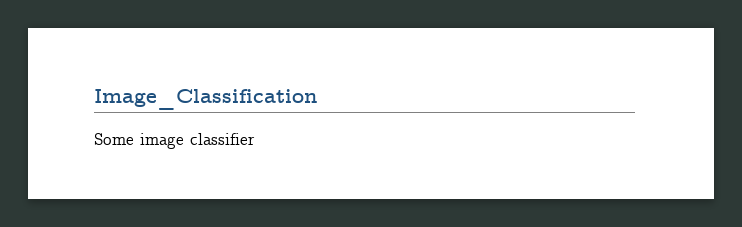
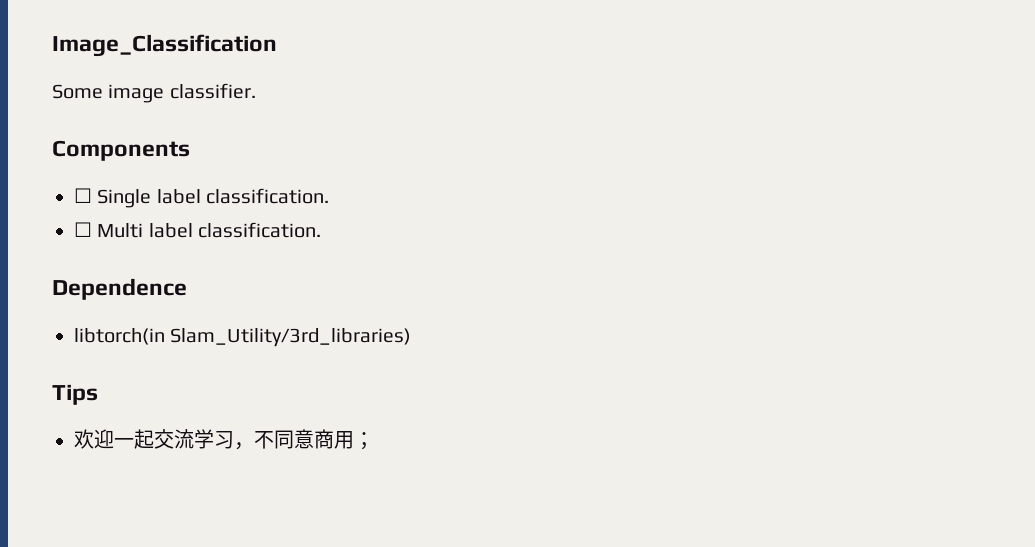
[190,133,255,145] classifier -> [169,83,256,99] [52,140,190,161] [74,188,330,208] [74,222,322,238] [52,278,187,300] [74,328,412,347] [52,384,98,405] [74,429,374,450] classifier. // Components // ☐ Single label classification. // ☐ Multi label classification. // Dependence // libtorch(in Slam_Utility/3rd_libraries) // Tips // 欢迎一起交流学习，不同意商用；

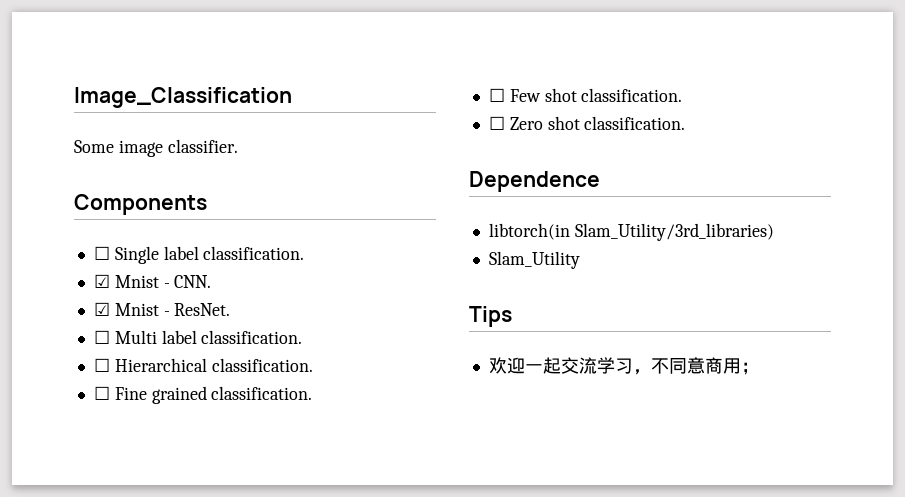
[74,222,193,238] ☐ Multi label -> [93,274,212,288] [93,302,231,316] [93,330,303,344] [93,358,313,372] [93,386,313,404] [488,88,683,102] [488,116,580,130] ☑ Mnist - CNN. // ☑ Mnist - ResNet. // ☐ Multi label classification. // ☐ Hierarchical classification. // ☐ Fine grained classification. // ☐ Few shot classification. // ☐ Zero shot
(412, 337) none -> [488,251,580,269] // Slam_Utility

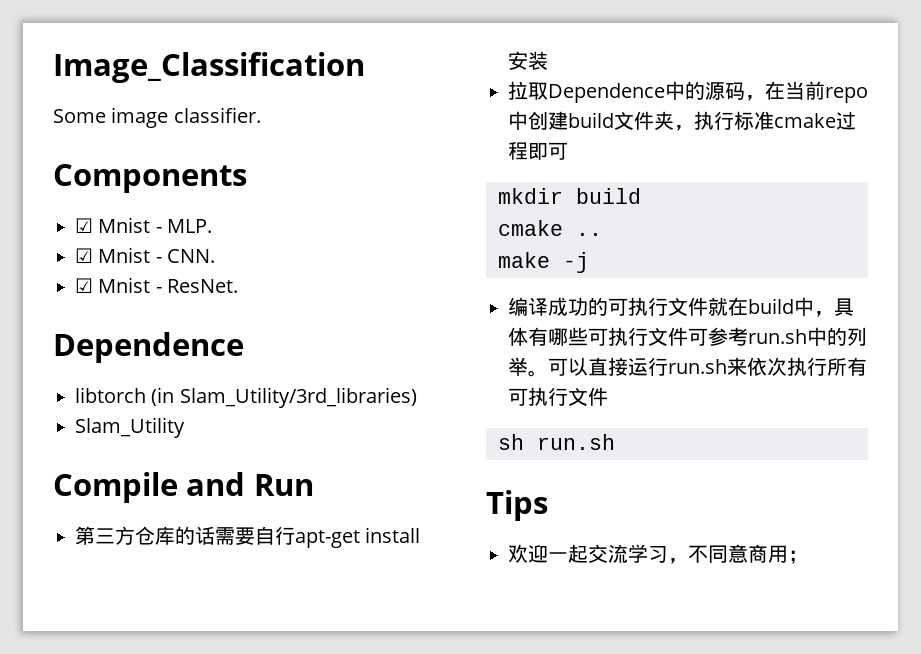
[93,246,305,264] ☐ Single label classification. -> [75,217,213,233] ☑ Mnist - MLP.
[93,330,303,344] [93,358,313,372] [93,386,313,404] [488,88,683,102] [488,116,686,130] // ☐ Multi label classification. // ☐ Hierarchical classification. // ☐ Fine grained classification. // ☐ Few shot classification. // ☐ Zero shot classification. -> (239, 286) none
[488,223,570,240] libtorch(in -> [75,387,175,406] libtorch (in
(580, 260) none -> [53,472,314,503] [75,526,421,548] [508,51,548,70] [508,81,868,103] [508,111,856,131] [508,141,568,160] [498,188,641,204] [498,220,602,236] [498,252,589,273] [508,297,854,317] [508,327,867,346] [508,357,867,377] [508,387,608,406] [498,434,615,450] // Compile and Run // 第三方仓库的话需要自行apt-get install安装 // 拉取Dependence中的源码，在当前repo中创建build文件夹，执行标准cmake过程即可 // mkdir build // cmake .. // make -j // 编译成功的可执行文件就在build中，具体有哪些可执行文件可参考run.sh中的列举。可以直接运行run.sh来依次执行所有可执行文件 // sh run.sh

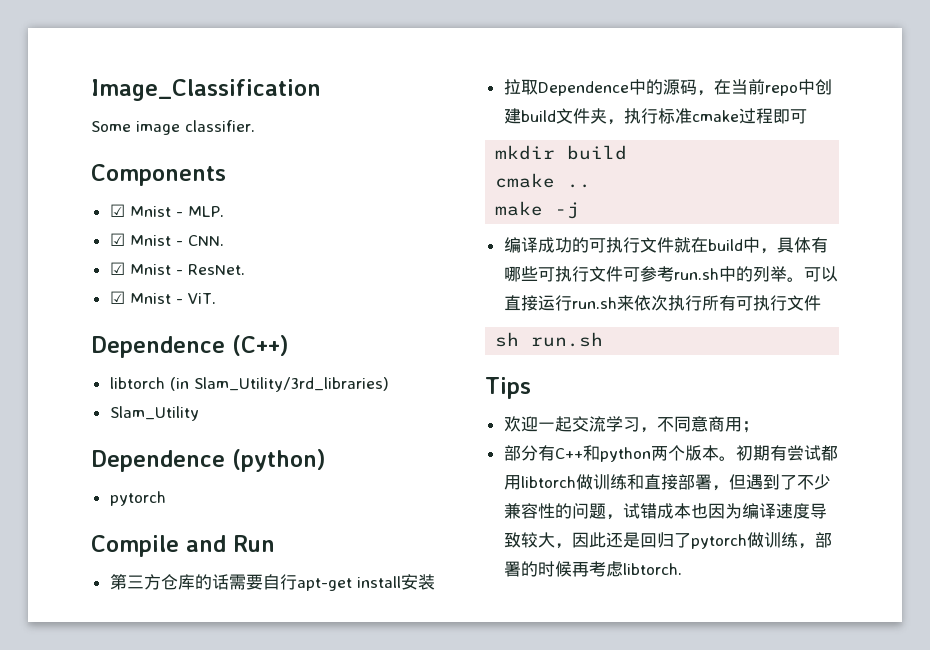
[53,332,244,363] // Dependence -> [109,291,216,304] [91,335,289,358] // ☑ Mnist - ViT. // Dependence (C++)
(185, 427) none -> [91,449,326,472] [109,491,166,506] // Dependence (python) // pytorch
(808, 557) none -> [503,445,838,462] [503,474,831,491] [503,503,827,520] [503,532,832,549] [503,561,682,577] // 部分有C++和python两个版本。初期有尝试都用libtorch做训练和直接部署，但遇到了不少兼容性的问题，试错成本也因为编译速度导致较大，因此还是回归了pytorch做训练，部署的时候再考虑libtorch.

